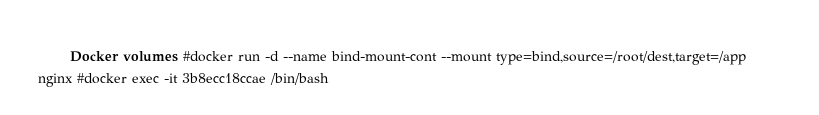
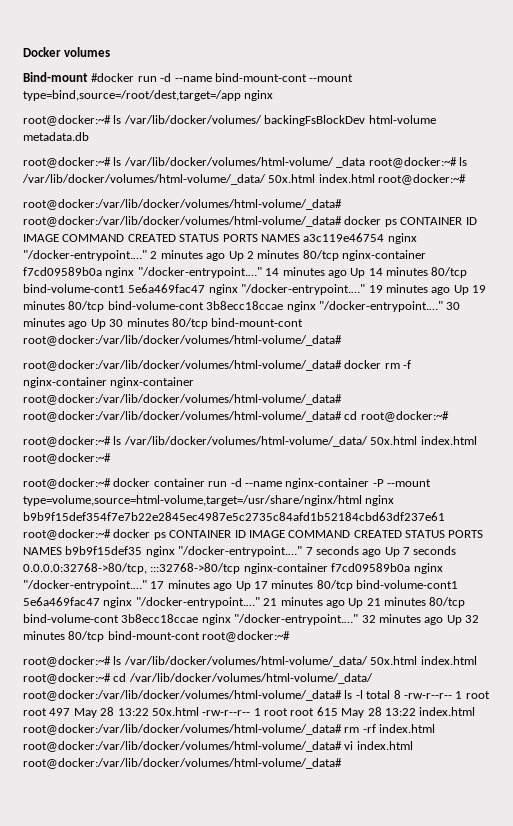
(179, 56) none -> [23,72,88,82] // Bind-mount
[77,73,329,85] #docker exec -it 3b8ecc18ccae /bin/bash -> [23,115,436,126] [23,132,89,141] [23,157,467,168] [22,174,467,185] [23,199,342,210] [23,216,477,227] [23,233,417,244] [23,250,426,261] [23,267,468,278] [23,284,486,295] [23,301,461,312] [23,318,304,329] [23,335,342,346] [23,360,412,371] [23,377,195,388] [23,394,342,405] [23,411,449,422] [23,436,477,447] [23,453,111,464] [23,478,431,489] [23,495,395,506] [23,512,445,521] [23,529,484,540] [23,546,457,557] [23,563,443,574] [23,580,458,591] [23,597,466,608] [23,614,479,625] [23,631,291,642] [23,656,477,667] [23,673,373,684] [23,690,490,701] [23,707,476,718] [23,724,436,735] [23,741,413,752] [23,758,342,769] // root@docker:~# ls /var/lib/docker/volumes/ backingFsBlockDev html-volume metadata.db // root@docker:~# ls /var/lib/docker/volumes/html-volume/ _data root@docker:~# ls /var/lib/docker/volumes/html-volume/_data/ 50x.html index.html root@docker:~# // root@docker:/var/lib/docker/volumes/html-volume/_data# root@docker:/var/lib/docker/volumes/html-volume/_data# docker ps CONTAINER ID IMAGE COMMAND CREATED STATUS PORTS NAMES a3c119e46754 nginx "/docker-entrypoint.…" 2 minutes ago Up 2 minutes 80/tcp nginx-container f7cd09589b0a nginx "/docker-entrypoint.…" 14 minutes ago Up 14 minutes 80/tcp bind-volume-cont1 5e6a469fac47 nginx "/docker-entrypoint.…" 19 minutes ago Up 19 minutes 80/tcp bind-volume-cont 3b8ecc18ccae nginx "/docker-entrypoint.…" 30 minutes ago Up 30 minutes 80/tcp bind-mount-cont root@docker:/var/lib/docker/volumes/html-volume/_data# // root@docker:/var/lib/docker/volumes/html-volume/_data# docker rm -f nginx-container nginx-container root@docker:/var/lib/docker/volumes/html-volume/_data# root@docker:/var/lib/docker/volumes/html-volume/_data# cd root@docker:~# // root@docker:~# ls /var/lib/docker/volumes/html-volume/_data/ 50x.html index.html root@docker:~# // root@docker:~# docker container run -d --name nginx-container -P --mount type=volume,source=html-volume,target=/usr/share/nginx/html nginx b9b9f15def354f7e7b22e2845ec4987e5c2735c84afd1b52184cbd63df237e61 root@docker:~# docker ps CONTAINER ID IMAGE COMMAND CREATED STATUS PORTS NAMES b9b9f15def35 nginx "/docker-entrypoint.…" 7 seconds ago Up 7 seconds 0.0.0.0:32768->80/tcp, :::32768->80/tcp nginx-container f7cd09589b0a nginx "/docker-entrypoint.…" 17 minutes ago Up 17 minutes 80/tcp bind-volume-cont1 5e6a469fac47 nginx "/docker-entrypoint.…" 21 minutes ago Up 21 minutes 80/tcp bind-volume-cont 3b8ecc18ccae nginx "/docker-entrypoint.…" 32 minutes ago Up 32 minutes 80/tcp bind-mount-cont root@docker:~# // root@docker:~# ls /var/lib/docker/volumes/html-volume/_data/ 50x.html index.html root@docker:~# cd /var/lib/docker/volumes/html-volume/_data/ root@docker:/var/lib/docker/volumes/html-volume/_data# ls -l total 8 -rw-r--r-- 1 root root 497 May 28 13:22 50x.html -rw-r--r-- 1 root root 615 May 28 13:22 index.html root@docker:/var/lib/docker/volumes/html-volume/_data# rm -rf index.html root@docker:/var/lib/docker/volumes/html-volume/_data# vi index.html root@docker:/var/lib/docker/volumes/html-volume/_data#

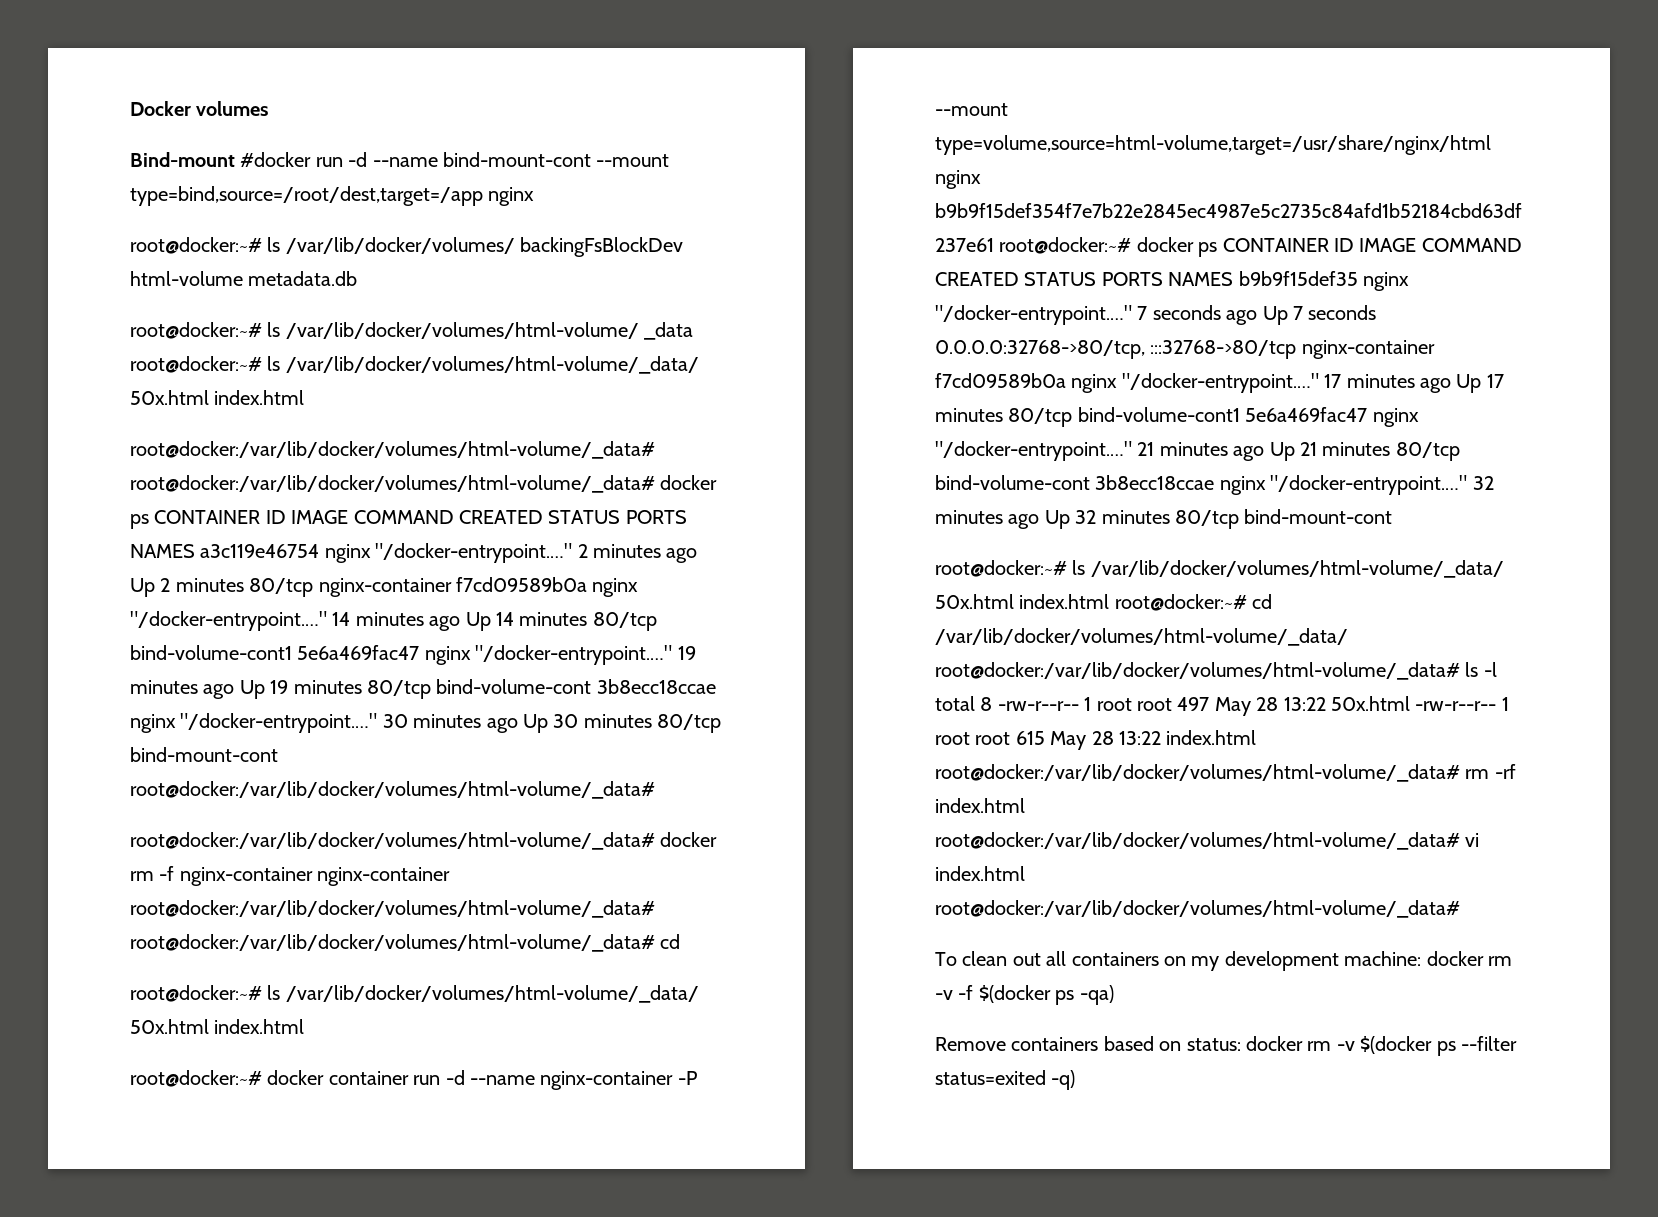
[378,174,467,185] root@docker:~# -> (305, 397) none
[360,411,449,422] [23,436,477,447] [23,453,111,464] root@docker:~# // root@docker:~# ls /var/lib/docker/volumes/html-volume/_data/ 50x.html index.html root@docker:~# -> [130,985,699,1003] [130,1019,305,1034] // root@docker:~# ls /var/lib/docker/volumes/html-volume/_data/ 50x.html index.html
[202,631,291,642] root@docker:~# -> (1393, 516) none
(342, 763) none -> [935,951,1512,971] [935,985,1114,1005] [935,1036,1517,1056] [935,1070,1076,1090] // To clean out all containers on my development machine: docker rm -v -f $(docker ps -qa) // Remove containers based on status: docker rm -v $(docker ps --filter status=exited -q)

